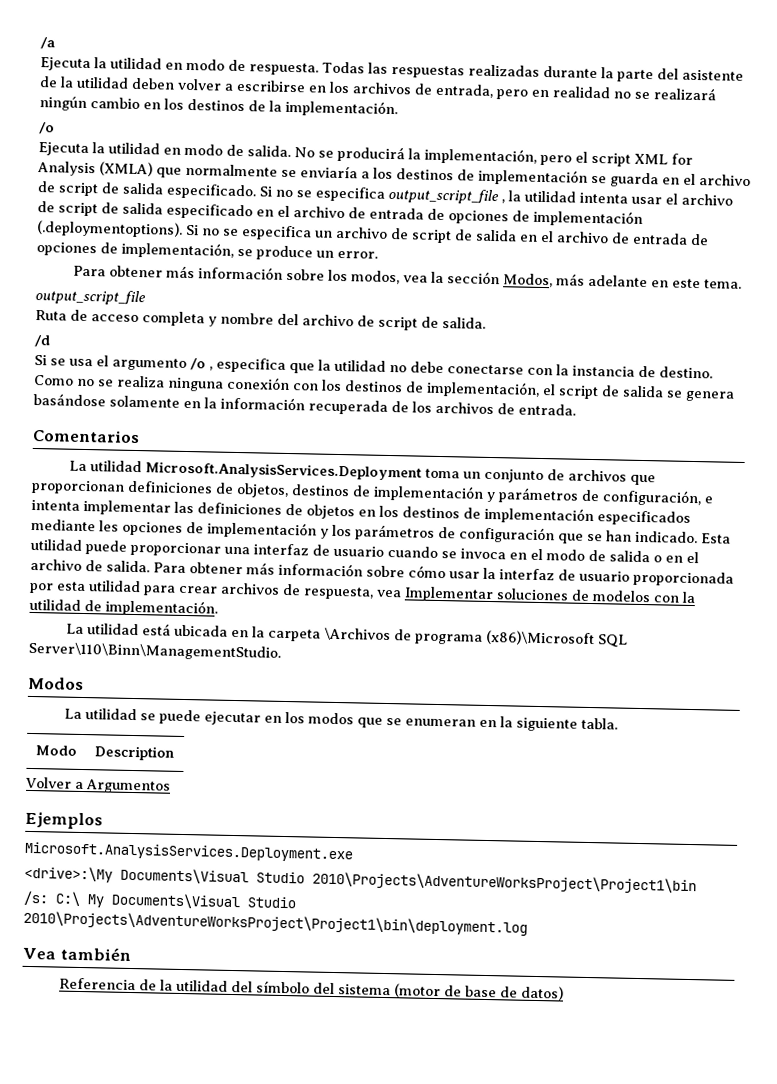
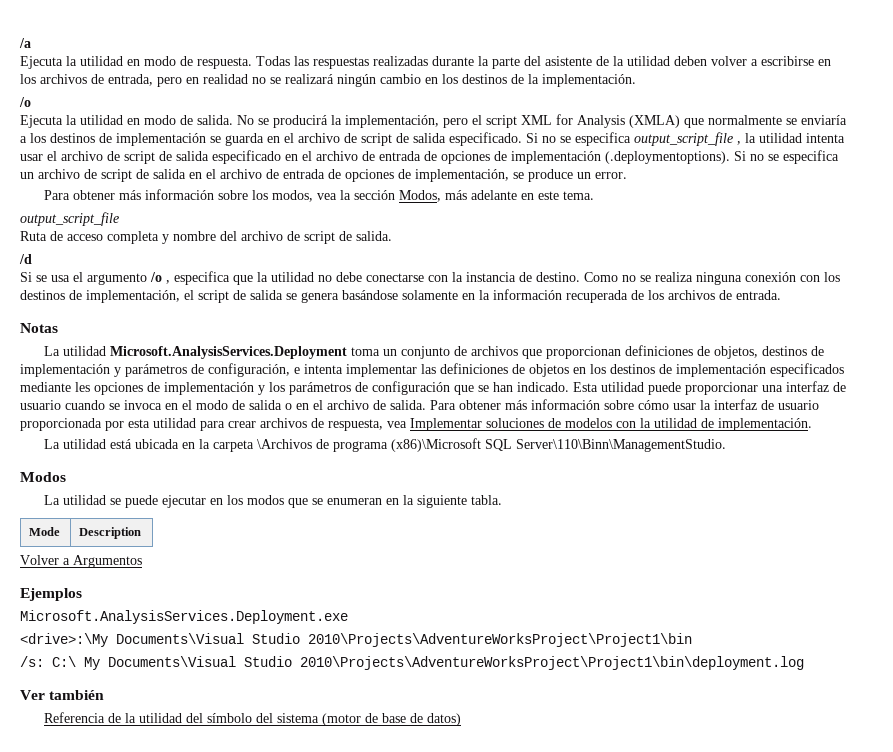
[32,428,140,444] Comentarios -> [20,323,58,333] Notas
[34,745,77,756] Modo -> [29,527,61,536] Mode
[22,947,56,960] Vea -> [20,690,45,700] Ver

